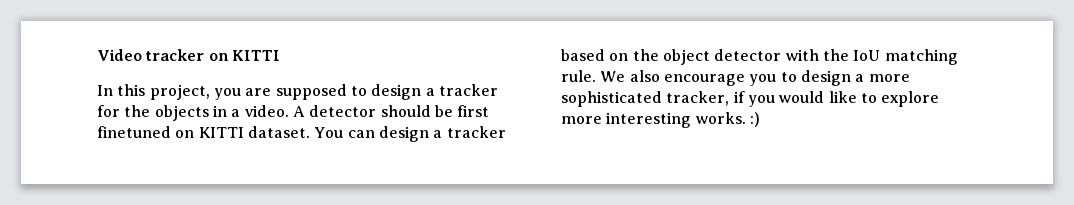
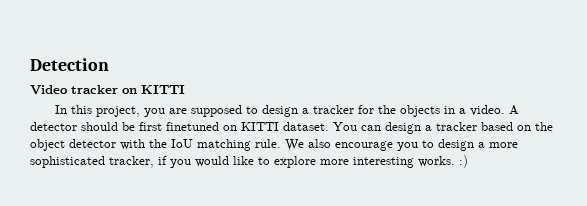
(97, 55) none -> [30,58,109,71] Detection //

